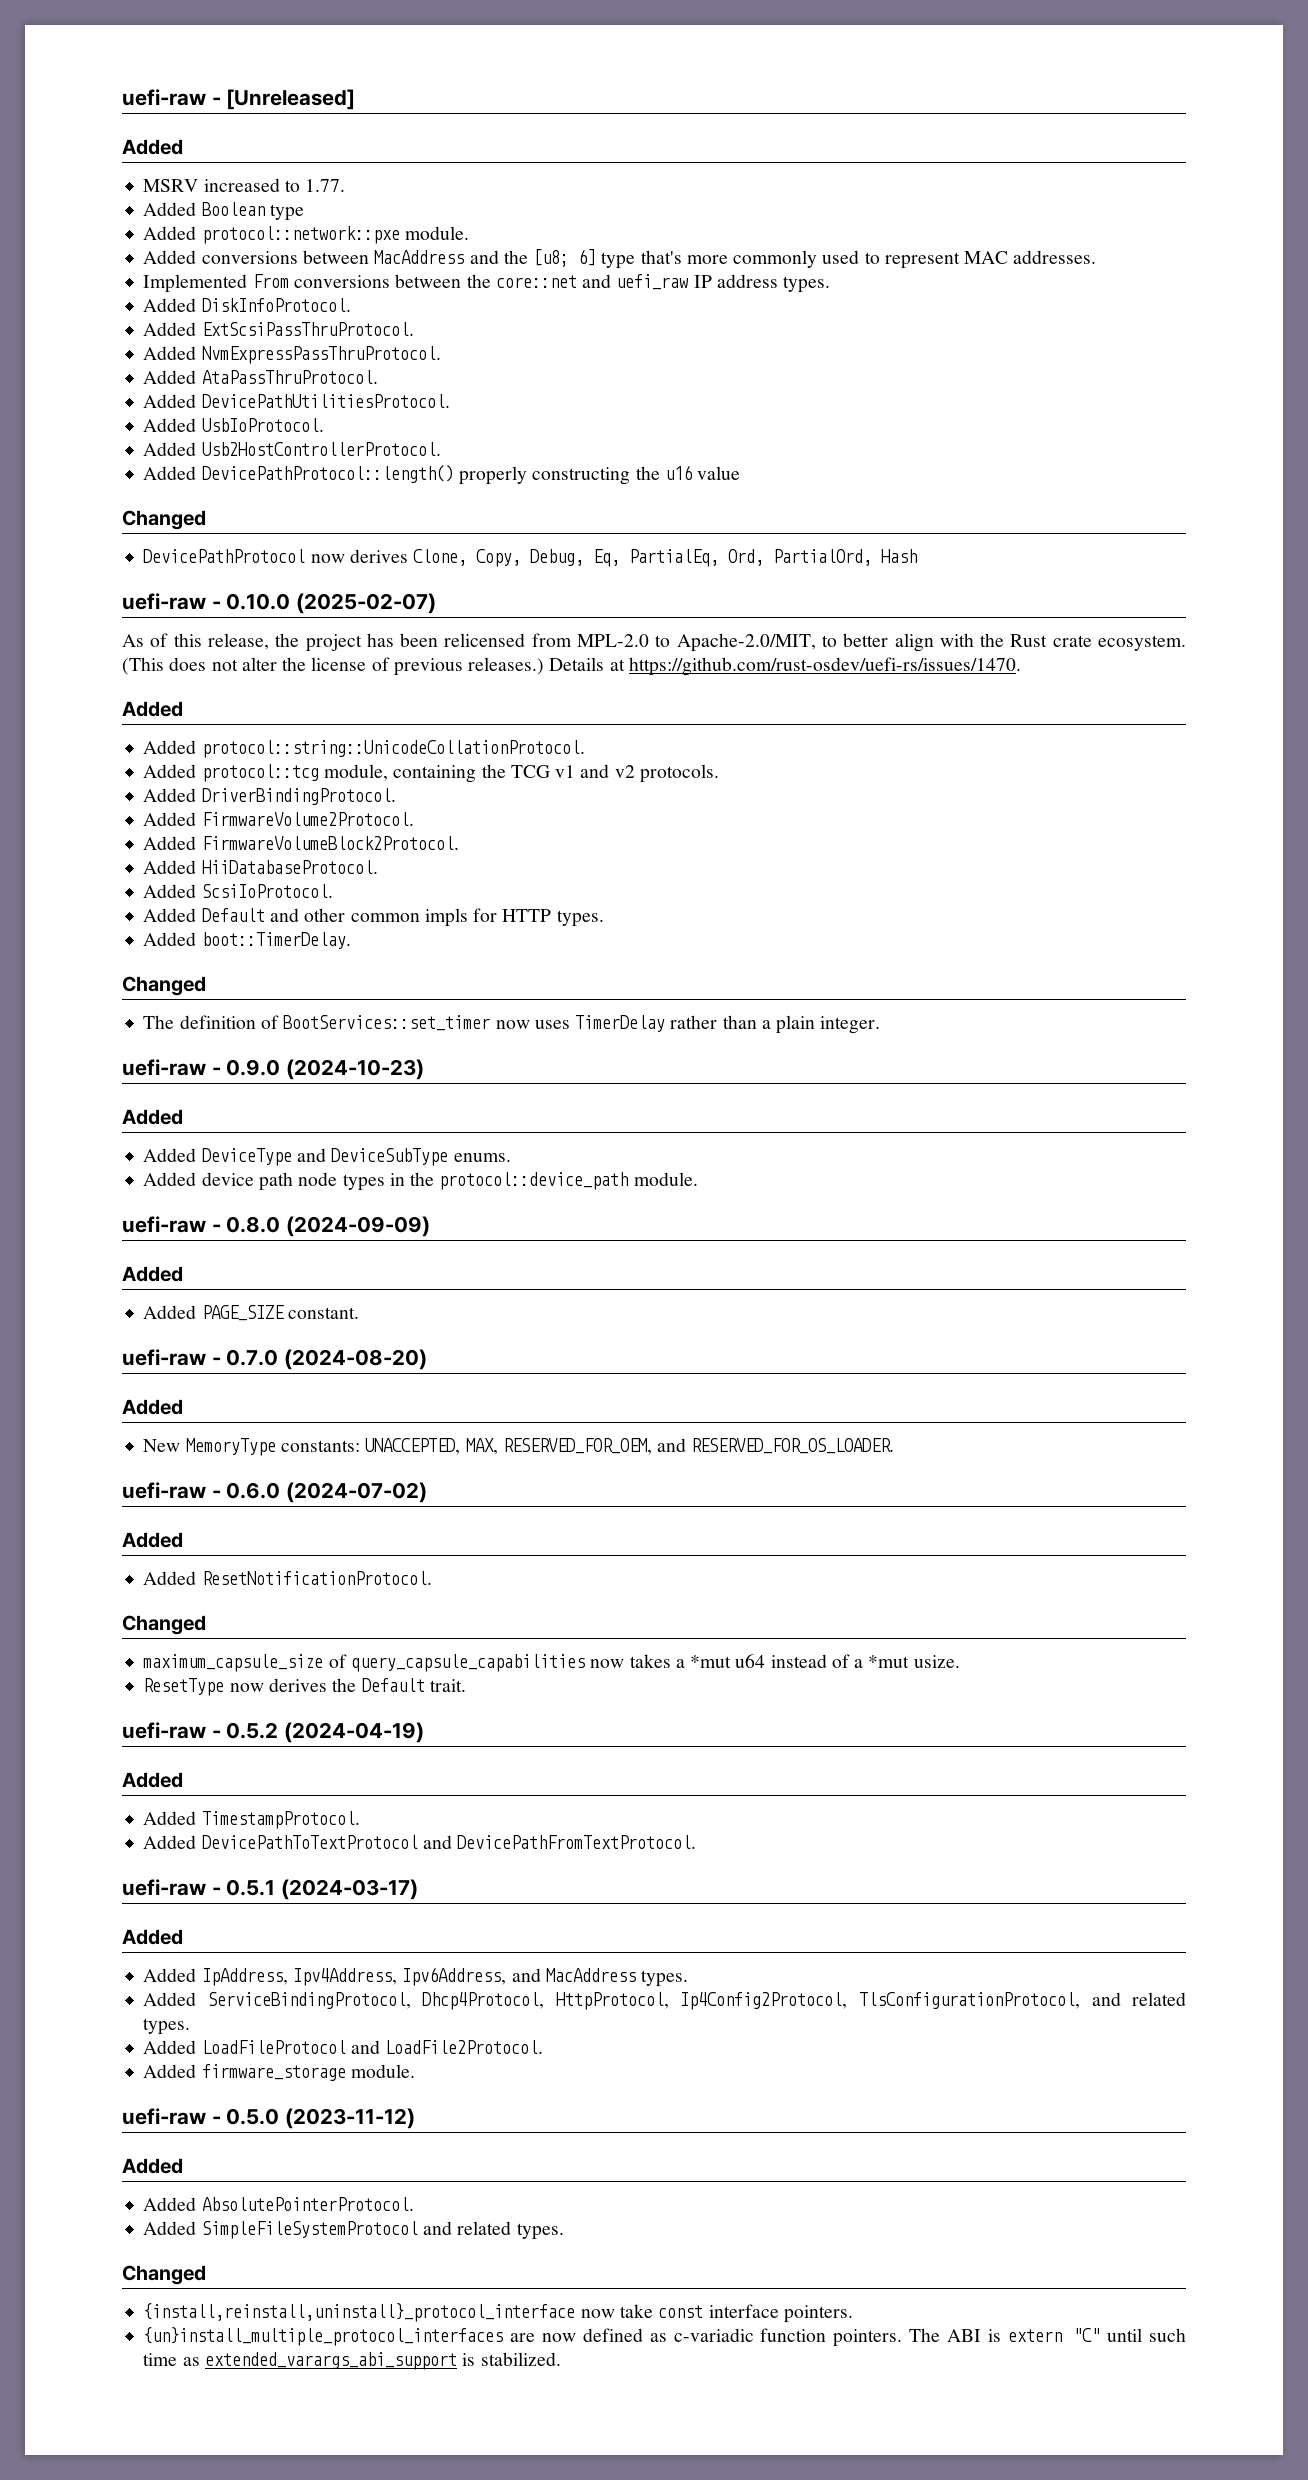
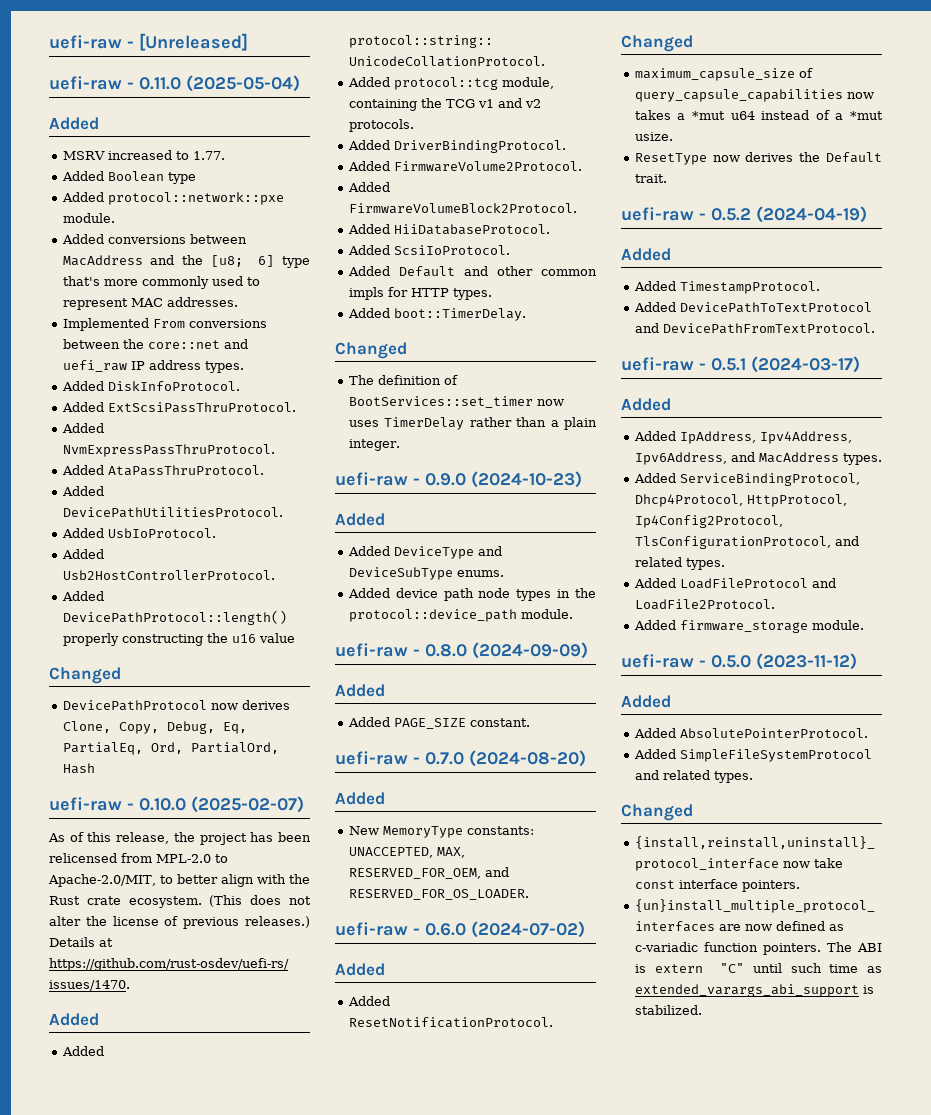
(356, 99) none -> [49,75,300,92] // uefi-raw - 0.11.0 (2025-05-04)

